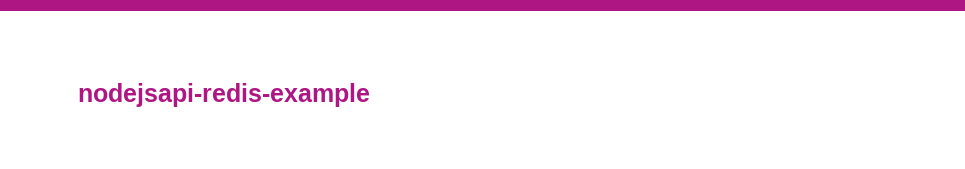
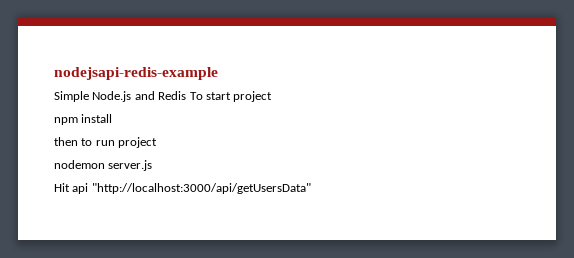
(370, 95) none -> [54,91,273,102] [54,114,113,125] [54,137,158,148] [54,160,153,171] [54,183,311,194] // Simple Node.js and Redis To start project // npm install // then to run project // nodemon server.js // Hit api "http://localhost:3000/api/getUsersData"

